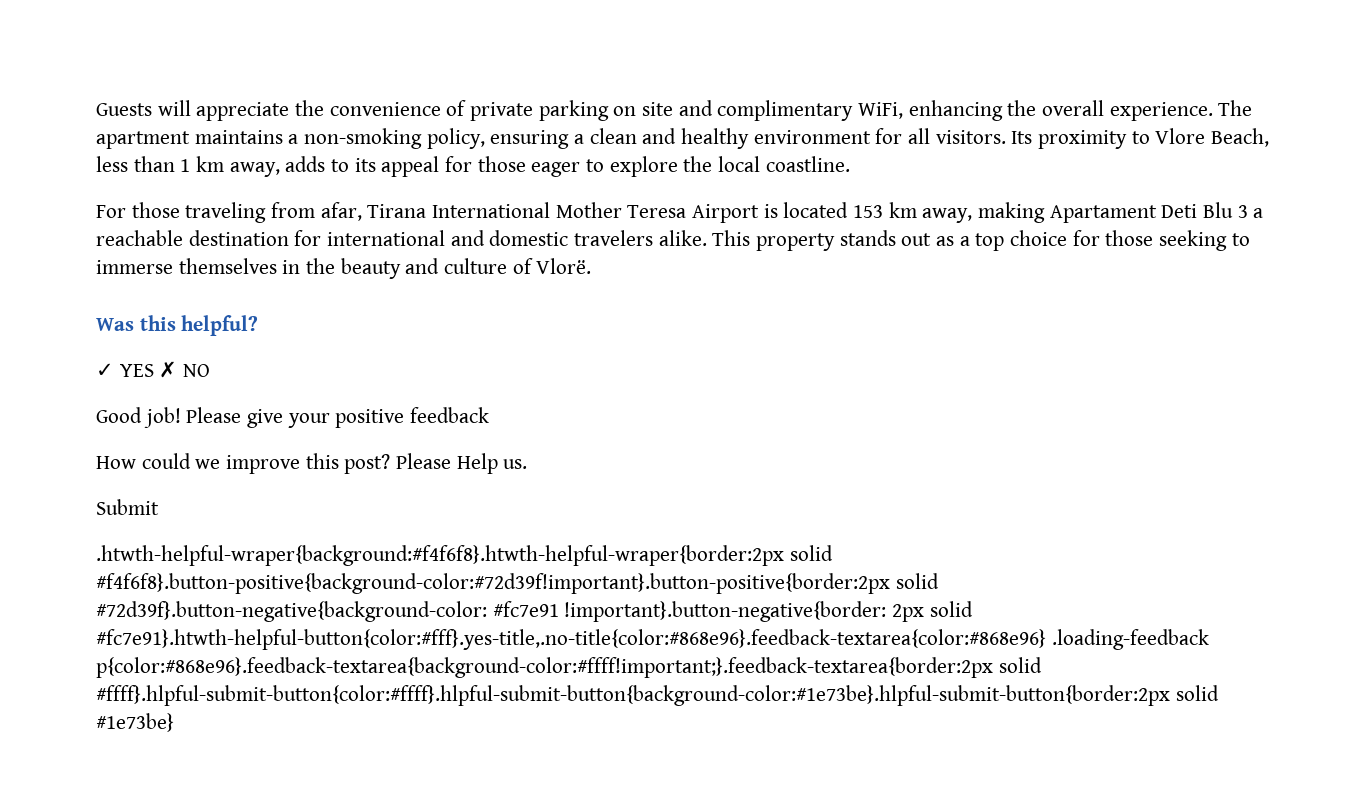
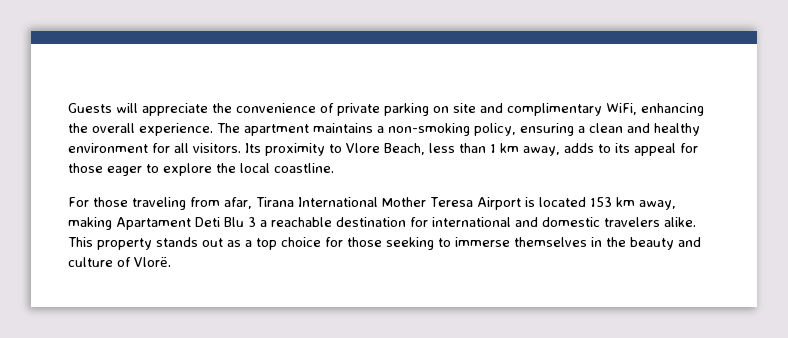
[96,315,259,336] [96,361,211,378] [96,407,490,428] [96,453,528,474] [96,499,159,515] [96,545,833,566] [96,573,939,594] [96,601,973,622] [96,629,1209,650] [96,657,1042,678] [96,685,1219,706] [96,713,174,732] // Was this helpful? // ✓ YES ✗ NO // Good job! Please give your positive feedback // How could we improve this post? Please Help us. // Submit // .htwth-helpful-wraper{background:#f4f6f8}.htwth-helpful-wraper{border:2px solid #f4f6f8}.button-positive{background-color:#72d39f!important}.button-positive{border:2px solid #72d39f}.button-negative{background-color: #fc7e91 !important}.button-negative{border: 2px solid #fc7e91}.htwth-helpful-button{color:#fff}.yes-title,.no-title{color:#868e96}.feedback-textarea{color:#868e96} .loading-feedback p{color:#868e96}.feedback-textarea{background-color:#ffff!important;}.feedback-textarea{border:2px solid #ffff}.hlpful-submit-button{color:#ffff}.hlpful-submit-button{background-color:#1e73be}.hlpful-submit-button{border:2px solid #1e73be} -> (171, 261) none

